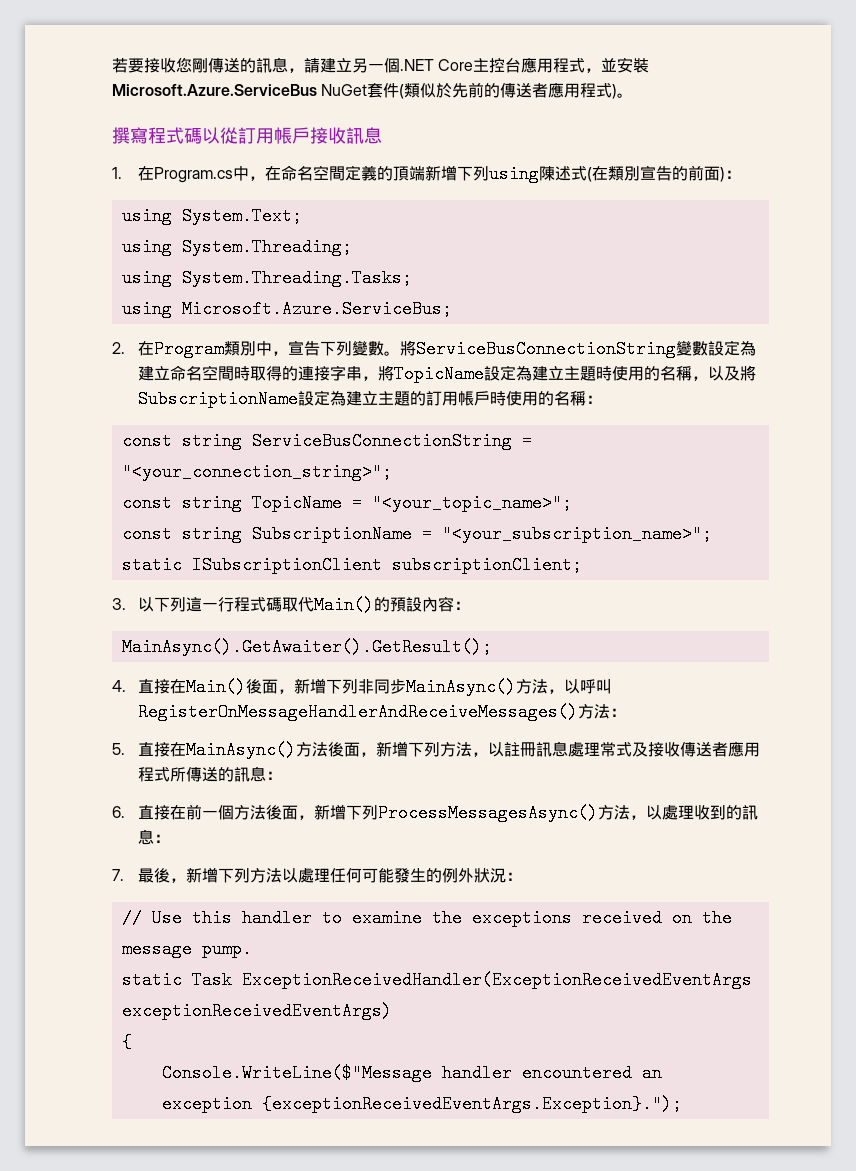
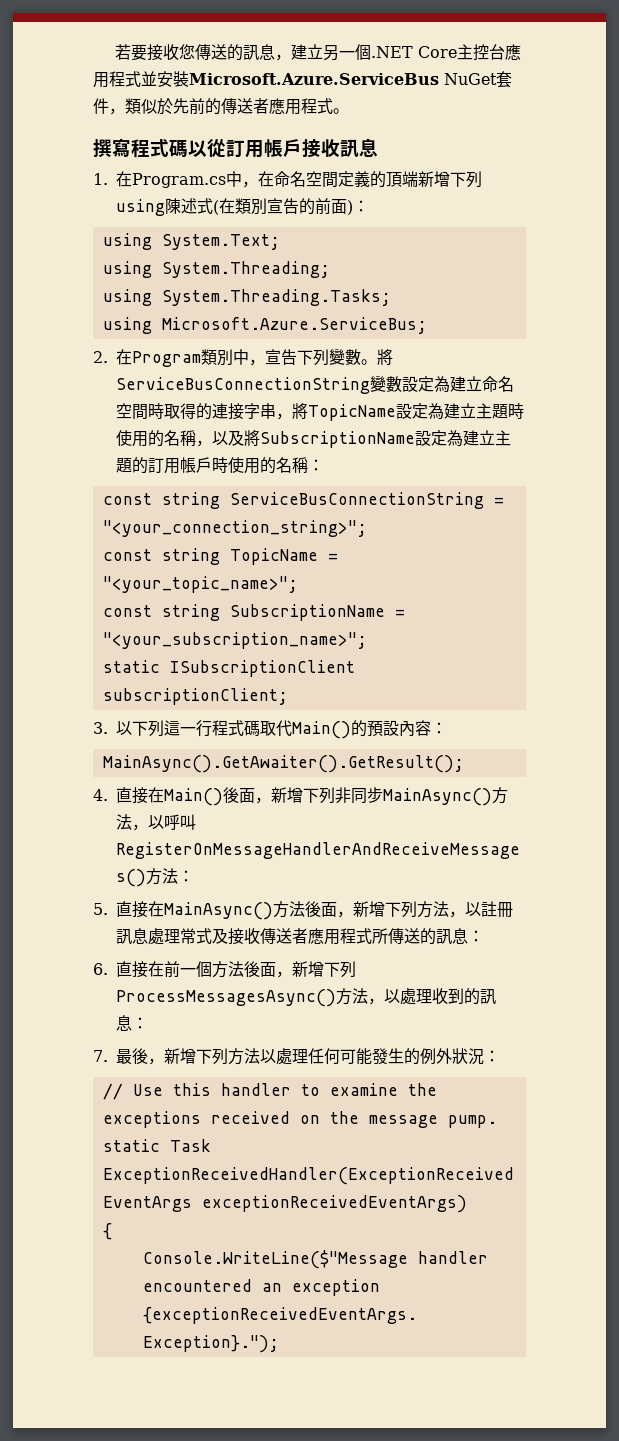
[192,58,208,73] 剛 -> (196, 52) none
[304,58,320,73] 請 -> (292, 57) none
[585,68,602,73] ， -> (141, 79) none
[399,84,405,99] ( -> [109,108,125,115] ，
[612,84,618,99] ) -> (333, 106) none

